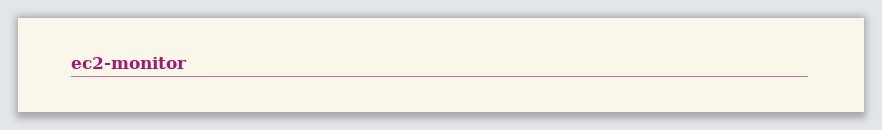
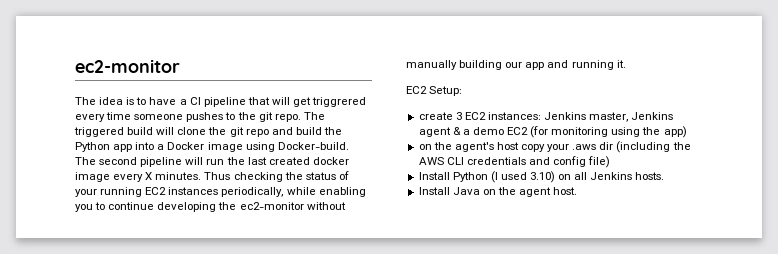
[71,57,187,69] ec2-monitor -> [75,59,180,73] [75,97,367,107] [75,112,325,122] [74,127,342,137] [75,142,349,152] [75,157,349,167] [75,171,349,182] [75,187,366,197] [75,202,346,212] [406,60,626,70] [406,86,463,96] [418,112,674,122] [418,126,687,138] [418,141,691,153] [418,156,611,168] [418,171,665,183] [418,187,578,197] ec2-monitor // The idea is to have a CI pipeline that will get triggrered every time someone pushes to the git repo. The triggered build will clone the git repo and build the Python app into a Docker image using Docker-build. The second pipeline will run the last created docker image every X minutes. Thus checking the status of your running EC2 instances periodically, while enabling you to continue developing the ec2-monitor without manually building our app and running it. // EC2 Setup: // create 3 EC2 instances: Jenkins master, Jenkins agent & a demo EC2 (for monitoring using the app) // on the agent's host copy your .aws dir (including the AWS CLI credentials and config file) // Install Python (I used 3.10) on all Jenkins hosts. // Install Java on the agent host.

